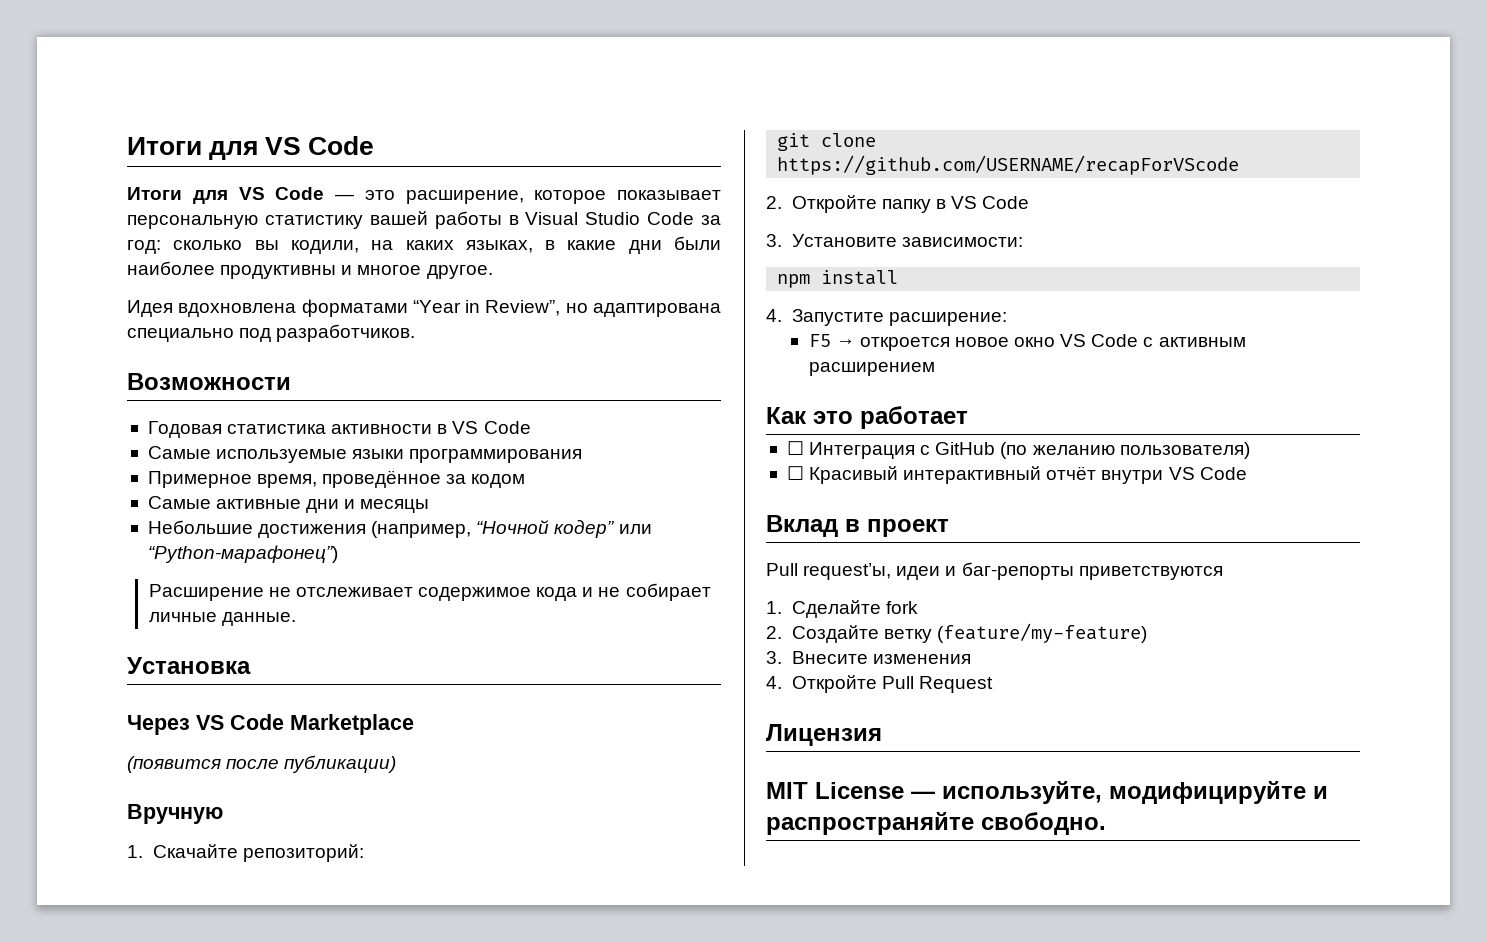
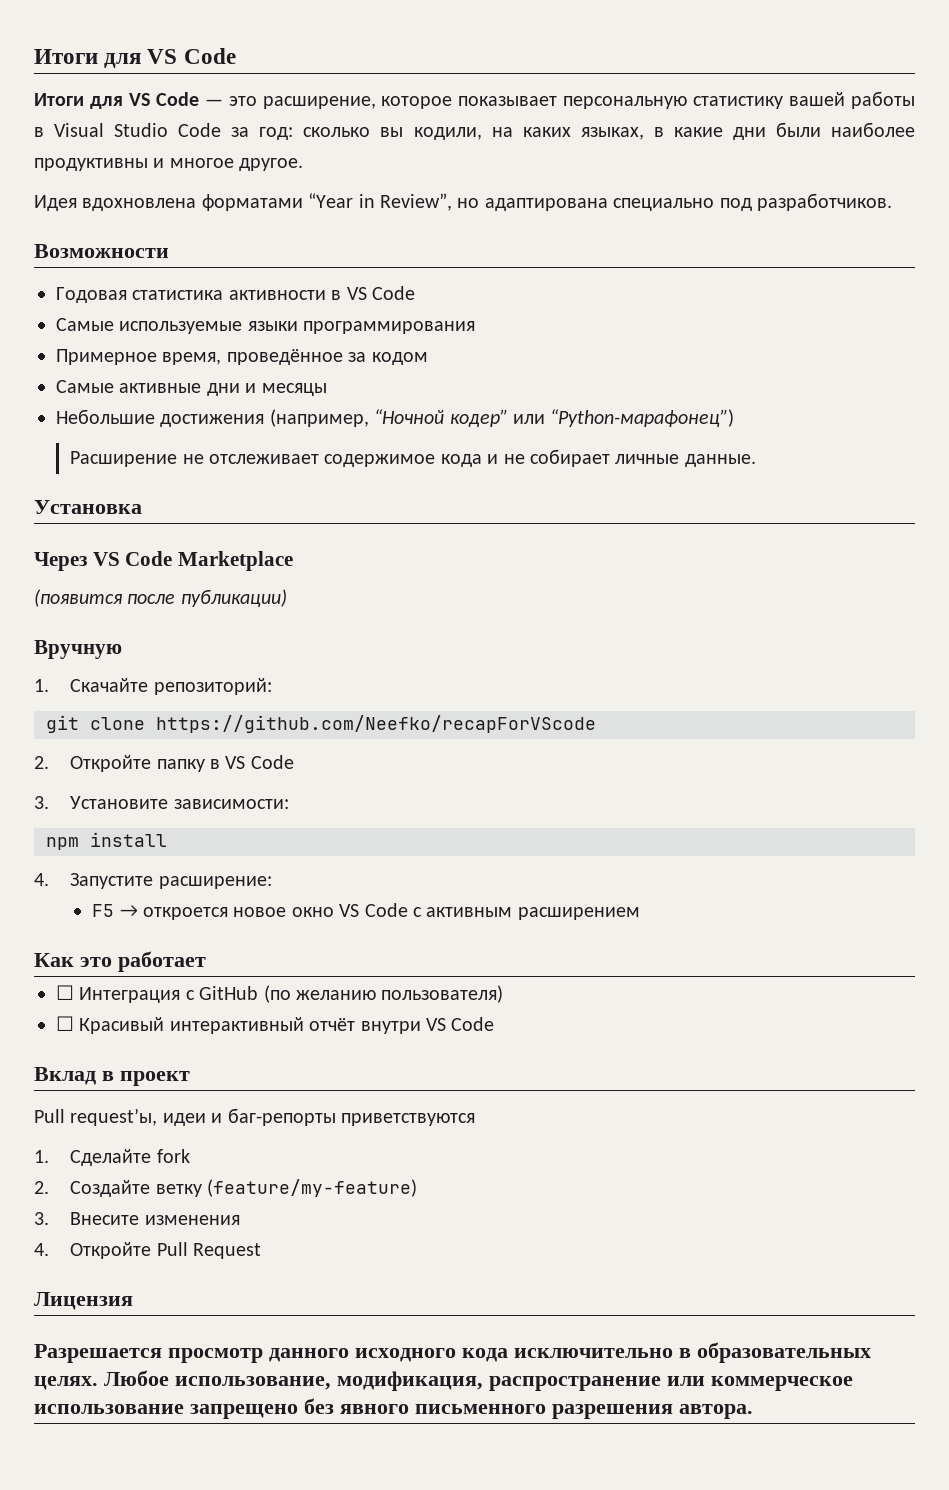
[777,155,1240,175] https://github.com/USERNAME/recapForVScode -> [156,715,596,733] https://github.com/Neefko/recapForVScode
[766,781,1328,804] [766,812,1106,835] MIT License — используйте, модифицируйте и распространяйте свободно. -> [34,1342,871,1363] [34,1370,853,1391] [34,1398,753,1419] Разрешается просмотр данного исходного кода исключительно в образовательных целях. Любое использование, модификация, распространение или коммерческое использование запрещено без явного письменного разрешения автора.

